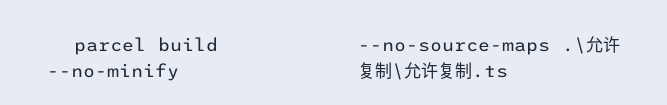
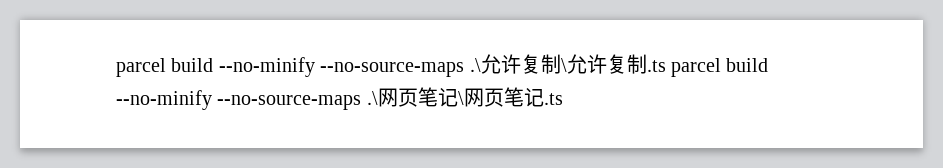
(508, 71) none -> [671,58,769,77] [116,87,563,110] parcel build --no-minify --no-source-maps .\网页笔记\网页笔记.ts

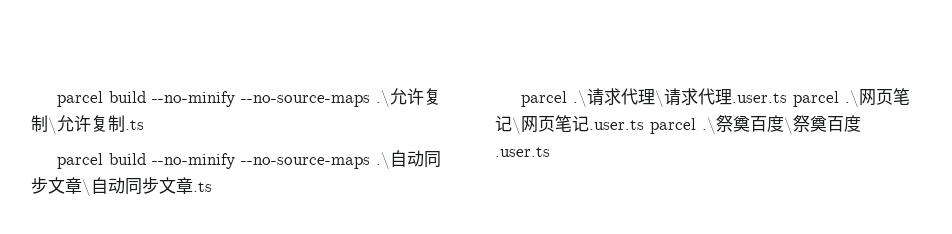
[671,58,769,77] [116,90,378,110] parcel build --no-minify --no-source-maps .\ -> [57,150,442,170] [31,177,212,197] [521,88,860,108] // parcel build --no-minify --no-source-maps .\自动同步文章\自动同步文章.ts // parcel .\请求代理\请求代理.user.ts parcel .\
[543,93,563,105] .ts -> [589,115,861,135] [495,147,550,157] .user.ts parcel .\祭奠百度\祭奠百度.user.ts

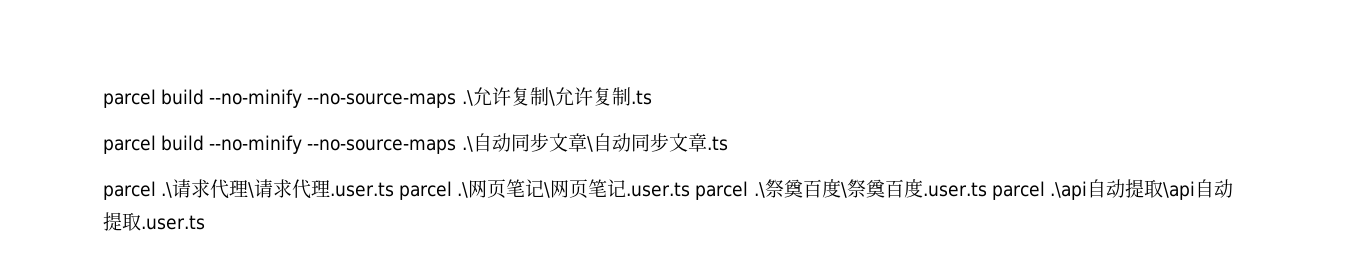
(550, 152) none -> [991,179,1233,200] [103,212,205,231] parcel .\api自动提取\api自动提取.user.ts

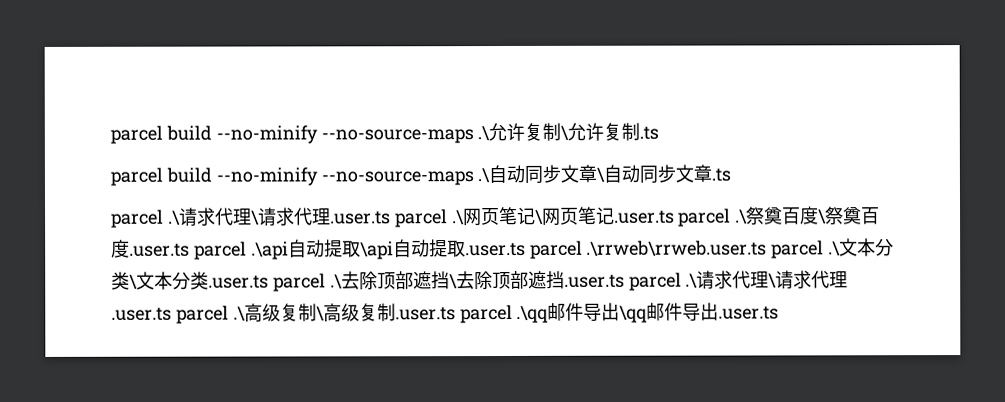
(205, 222) none -> [529,238,895,259] [111,270,849,292] [111,302,780,324] parcel .\rrweb\rrweb.user.ts parcel .\文本分类\文本分类.user.ts parcel .\去除顶部遮挡\去除顶部遮挡.user.ts parcel .\请求代理\请求代理.user.ts parcel .\高级复制\高级复制.user.ts parcel .\qq邮件导出\qq邮件导出.user.ts

